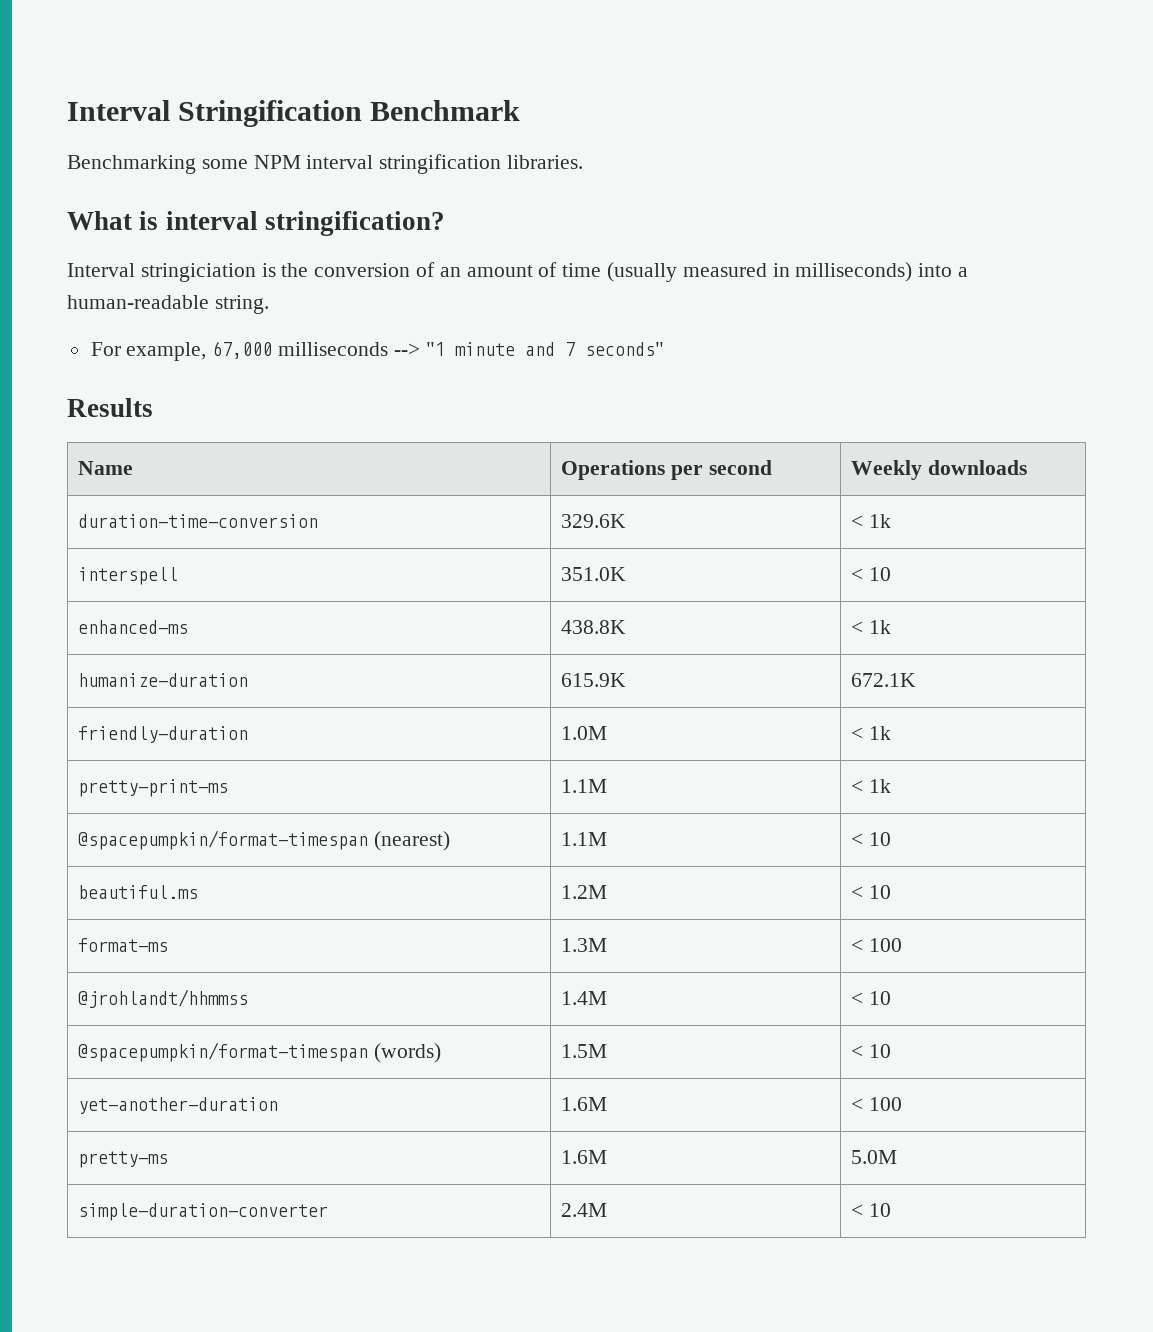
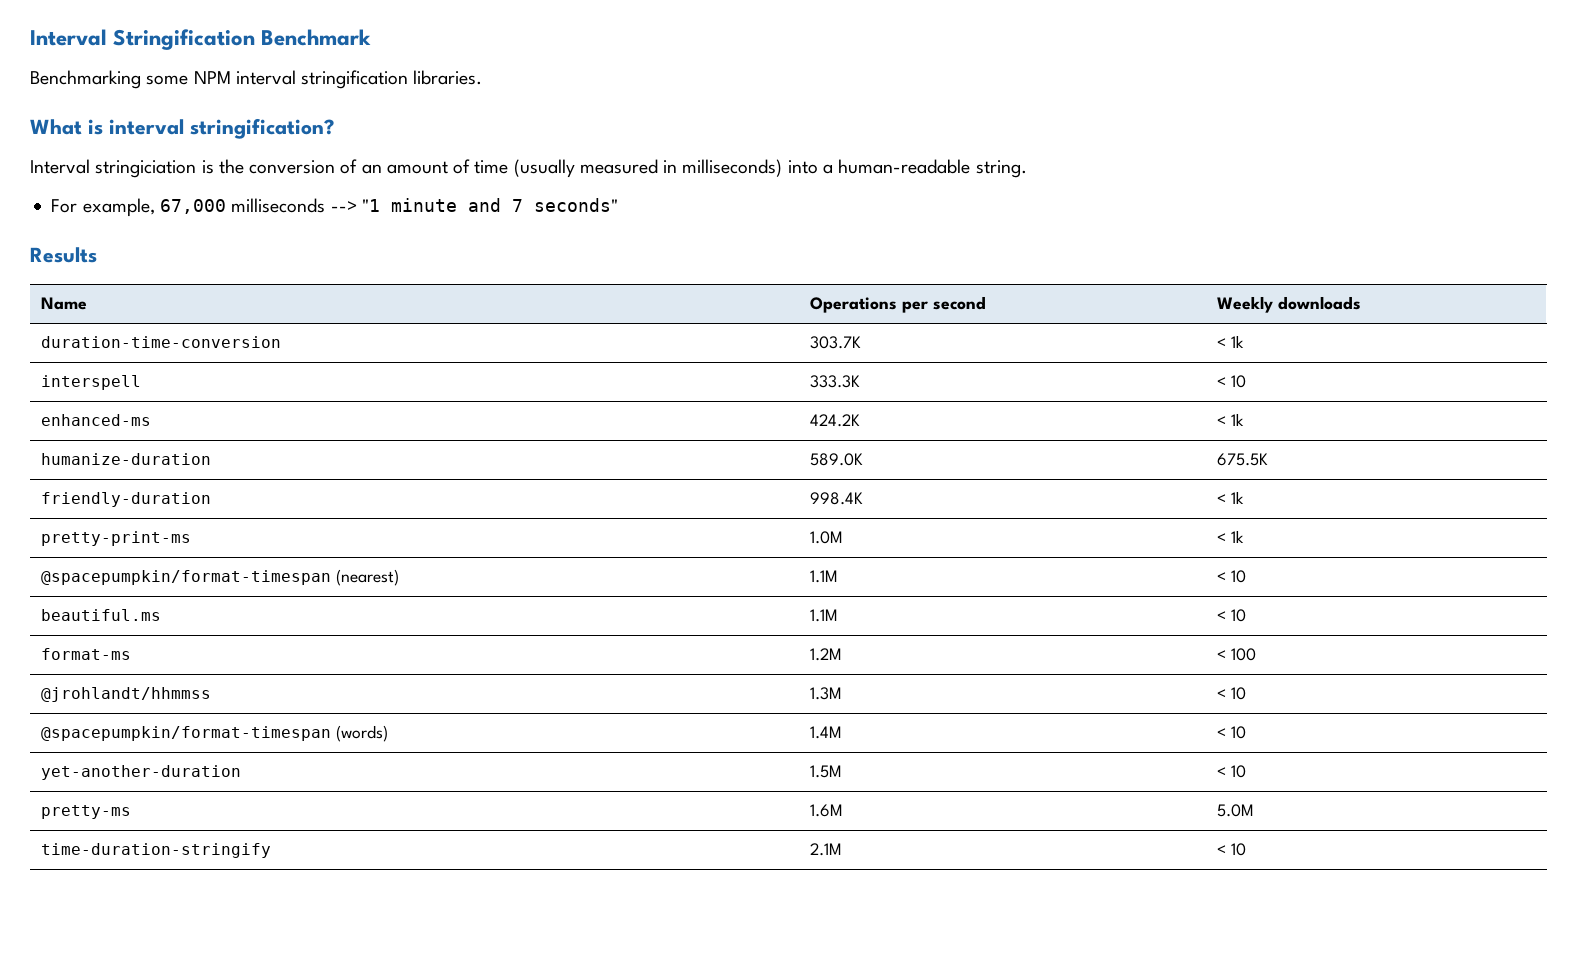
[561,514,627,528] 329.6K -> [810,336,862,349] 303.7K
[561,567,627,581] 351.0K -> [810,375,861,388] 333.3K
[561,620,627,634] 438.8K -> [810,414,861,427] 424.2K
[561,673,627,687] [851,673,917,687] 615.9K | 672.1K -> [810,453,864,466] [1217,453,1269,466] 589.0K | 675.5K
[561,726,608,740] 1.0M -> [810,492,864,505] 998.4K
[561,779,608,793] 1.1M -> [810,531,844,544] 1.0M
[561,885,608,899] 1.2M -> [810,609,839,622] 1.1M
[561,938,608,952] 1.3M -> [810,648,843,661] 1.2M
[561,991,608,1005] 1.4M -> [810,687,843,700] 1.3M
[561,1044,608,1058] 1.5M -> [810,726,843,739] 1.4M
[561,1097,608,1111] [851,1097,903,1111] 1.6M | < 100 -> [810,765,843,778] [1217,765,1247,778] 1.5M | < 10
[78,1203,329,1221] [561,1203,608,1217] simple-duration-converter | 2.4M -> [41,843,272,858] [810,843,843,856] time-duration-stringify | 2.1M

